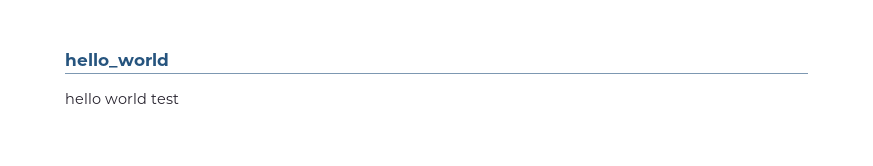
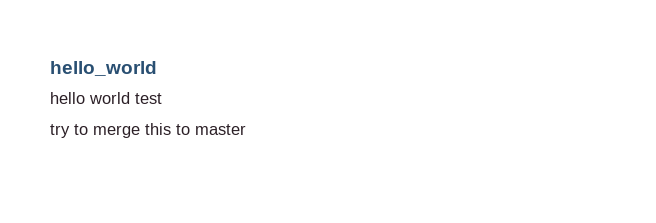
(179, 99) none -> [50,123,246,138] // try to merge this to master

